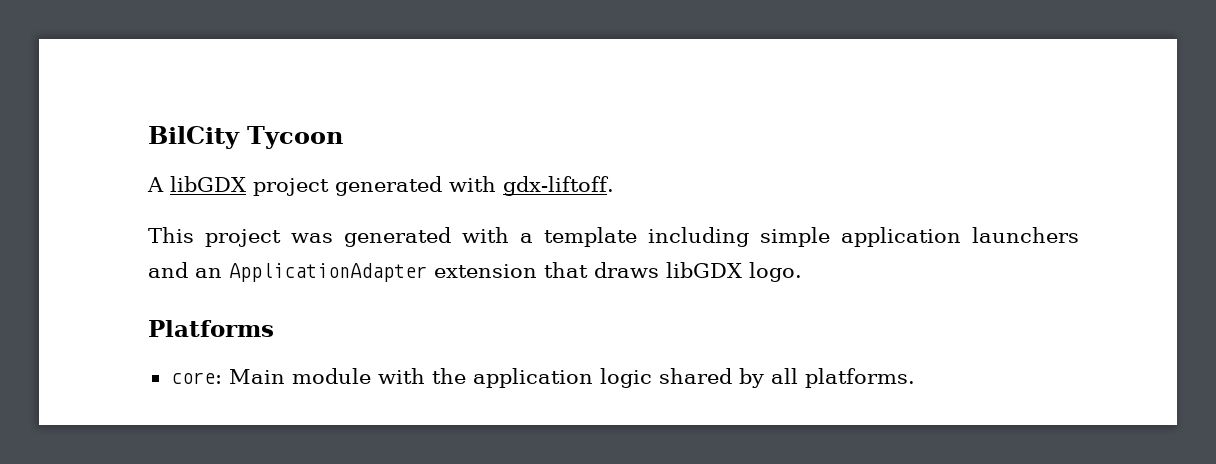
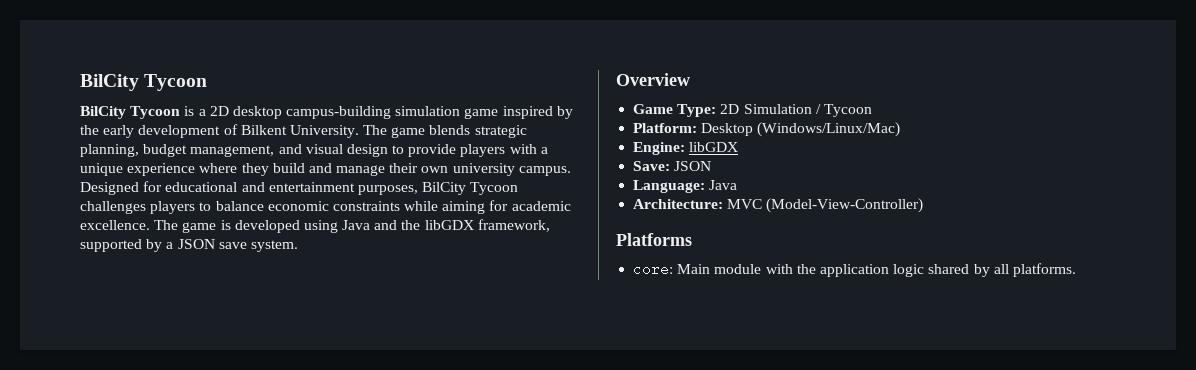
[147,176,614,196] [148,227,1079,247] [148,262,802,282] A libGDX project generated with gdx-liftoff. // This project was generated with a template including simple application launchers and an ApplicationAdapter extension that draws libGDX logo. -> [80,106,573,119] [80,124,527,138] [80,144,548,157] [80,163,571,176] [80,181,519,195] [80,200,571,214] [80,219,550,233] [80,239,298,252] [616,73,690,86] [633,104,872,117] [633,122,901,137] [633,142,739,155] [633,161,712,171] [633,180,738,193] [633,198,924,213] BilCity Tycoon is a 2D desktop campus-building simulation game inspired by the early development of Bilkent University. The game blends strategic planning, budget management, and visual design to provide players with a unique experience where they build and manage their own university campus. Designed for educational and entertainment purposes, BilCity Tycoon challenges players to balance economic constraints while aiming for academic excellence. The game is developed using Java and the libGDX framework, supported by a JSON save system. // Overview // Game Type: 2D Simulation / Tycoon // Platform: Desktop (Windows/Linux/Mac) // Engine: libGDX // Save: JSON // Language: Java // Architecture: MVC (Model-View-Controller)

